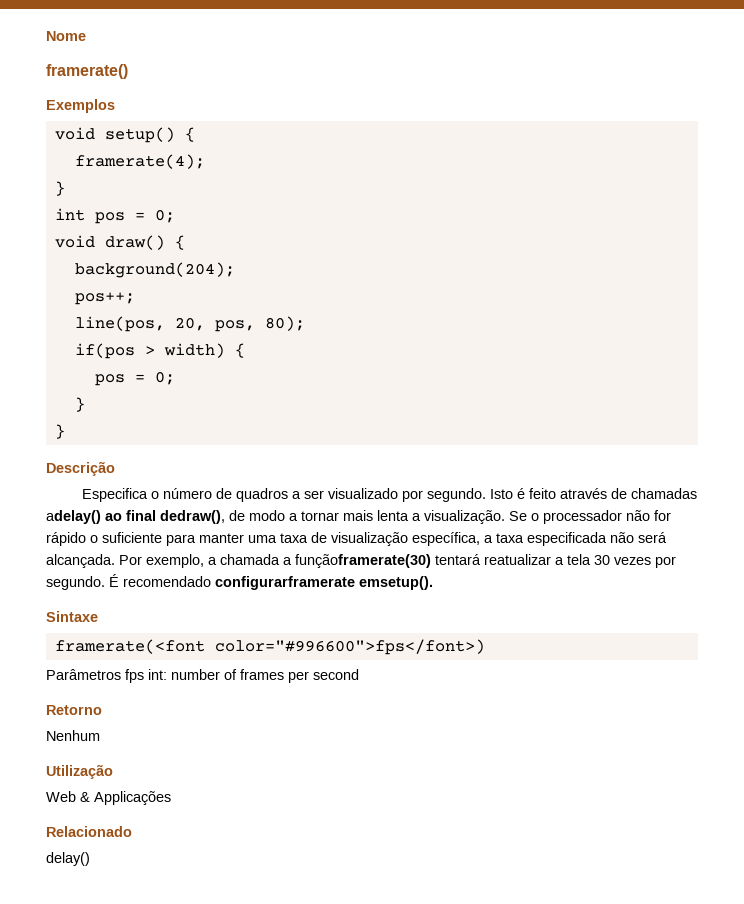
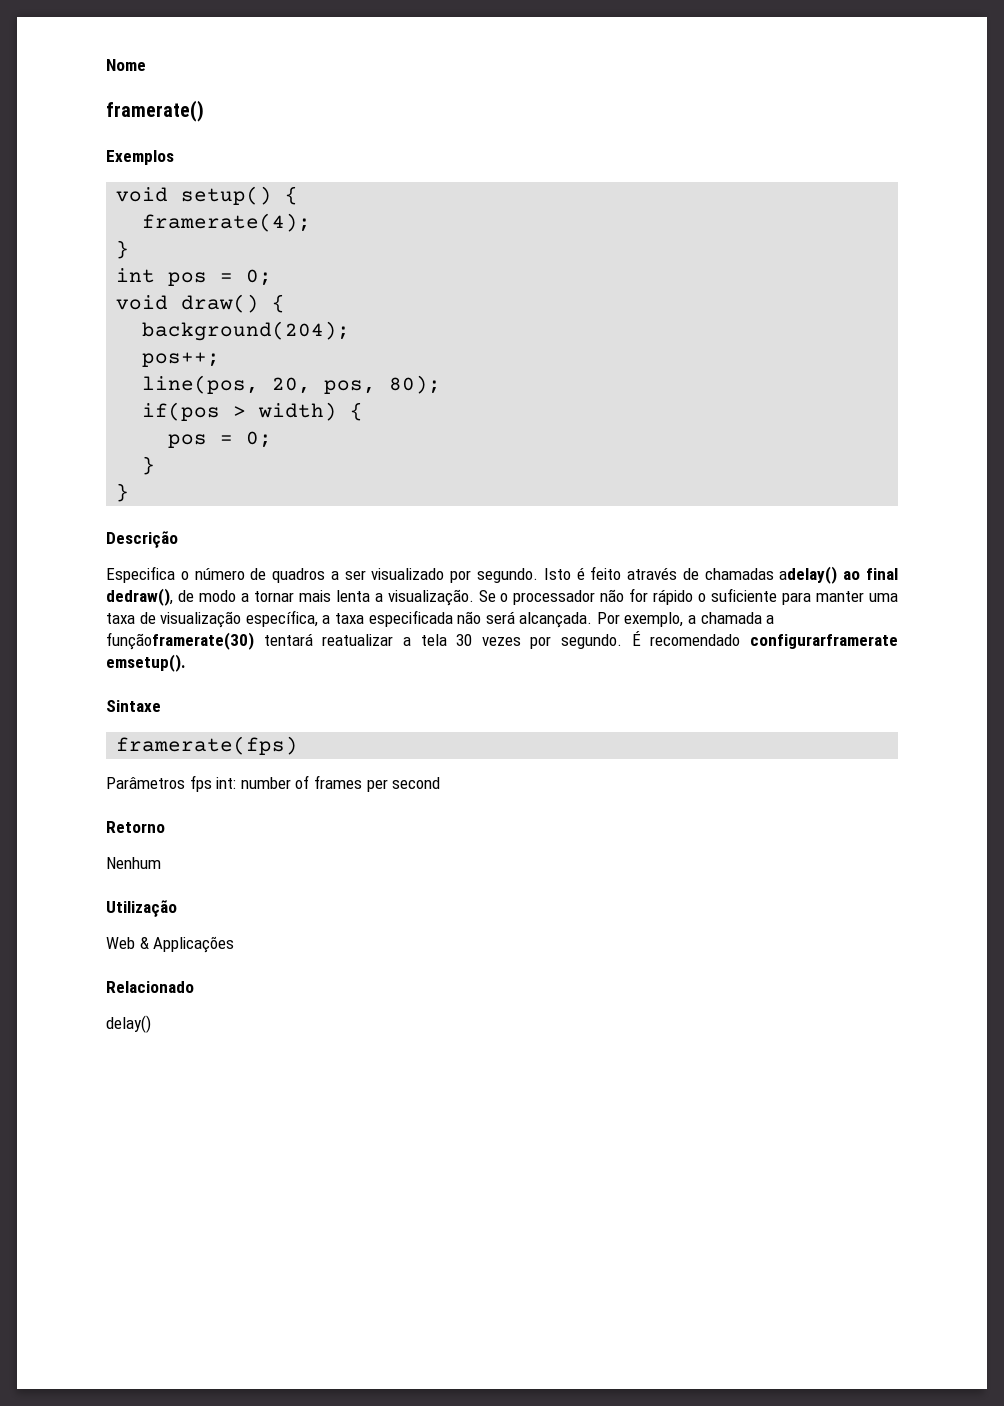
[54,639,485,655] framerate(<font color="#996600">fps</font>) -> [116,736,299,755] framerate(fps)

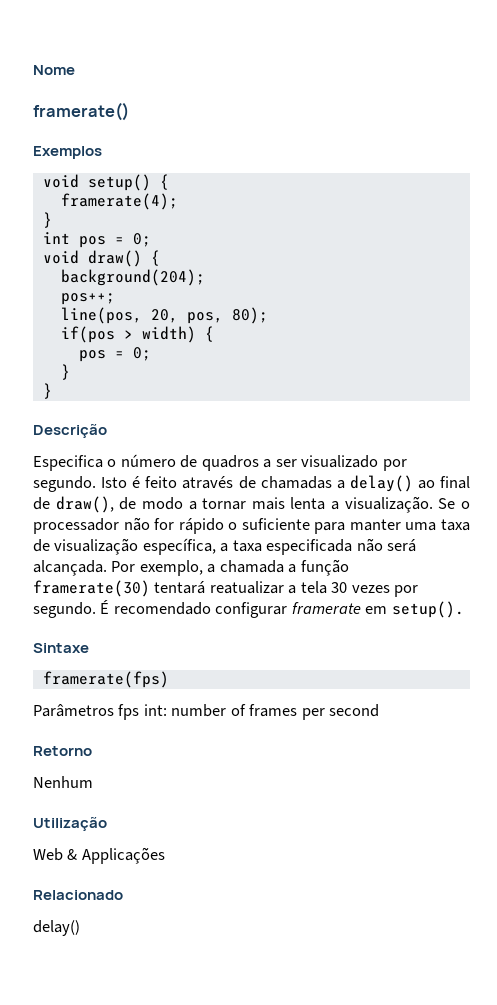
[779,566,899,584] [106,588,173,606] adelay() ao final dedraw(), -> [336,475,471,492] [33,496,114,513] a delay() ao final de draw(),
[106,632,254,650] funçãoframerate(30) -> [300,559,349,576] [33,580,150,597] função framerate(30)
[749,634,898,649] [106,654,186,672] configurarframerate emsetup(). -> [215,601,464,618] configurar framerate em setup().

